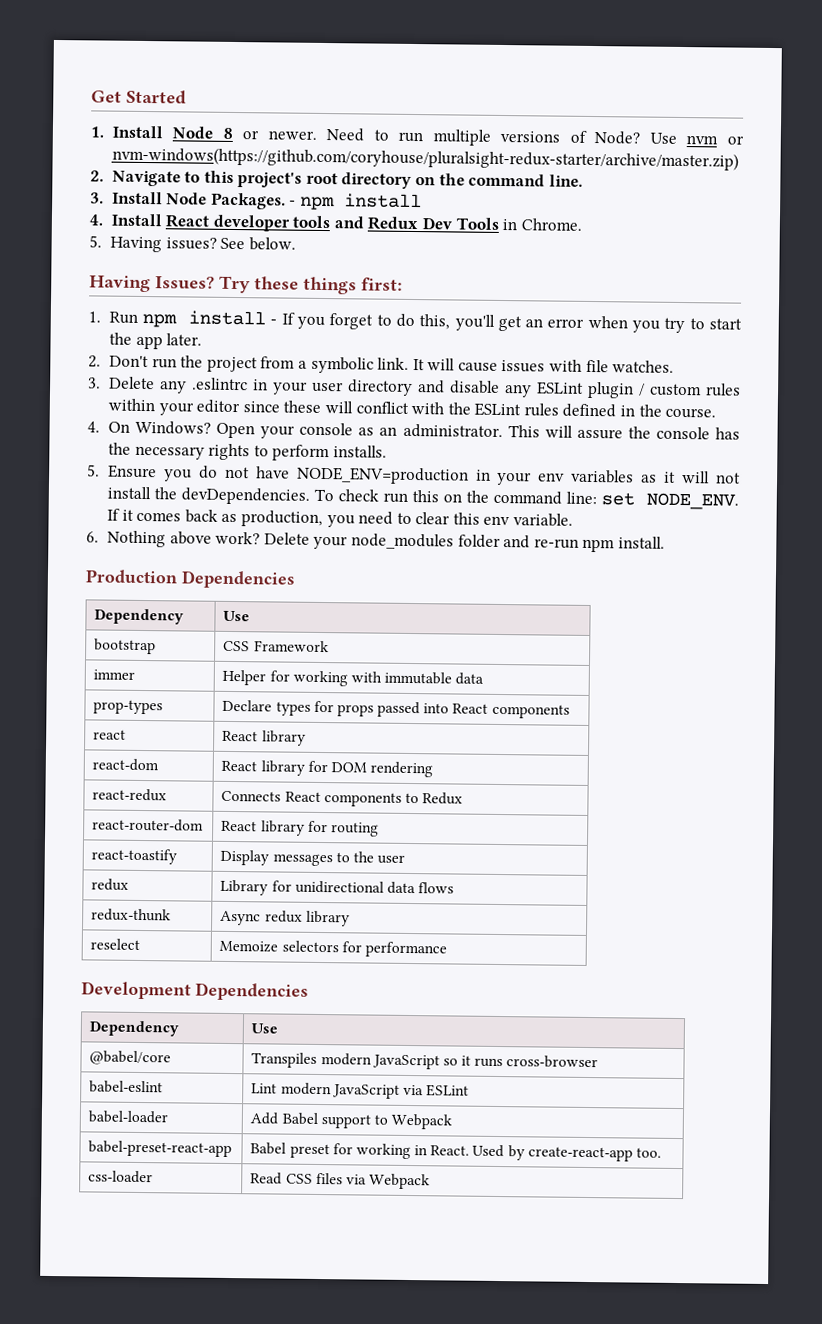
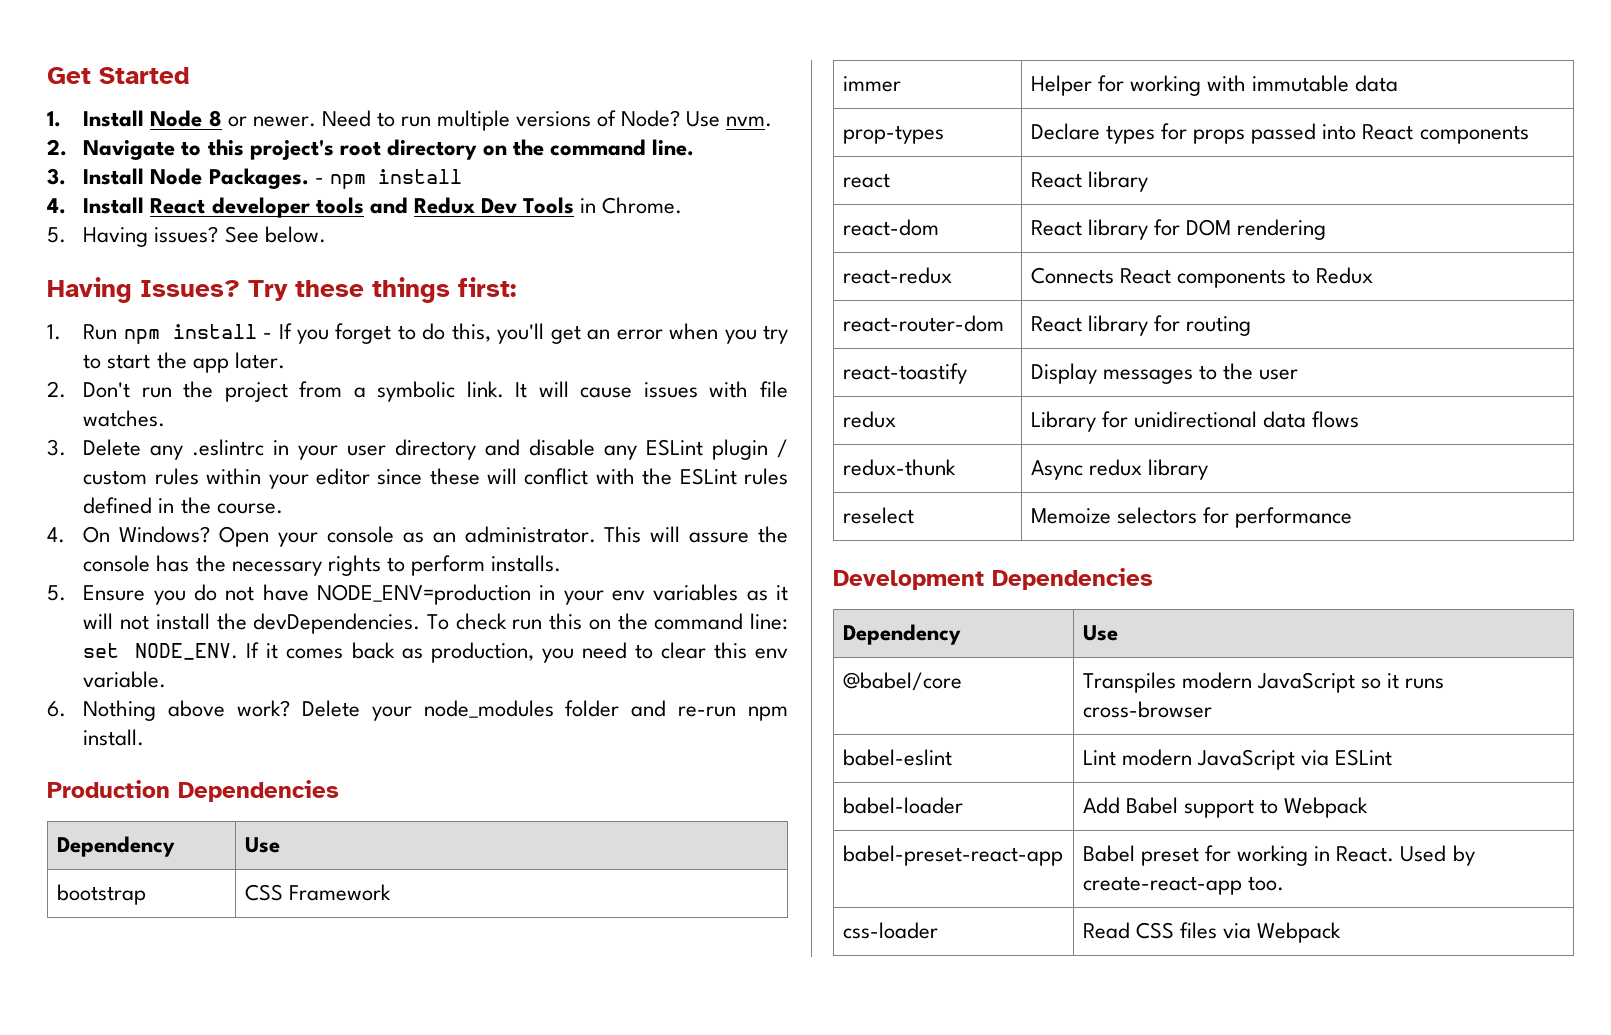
[686,135,745,145] [111,146,739,171] nvm or nvm-windows(https://github.com/coryhouse/pluralsight-redux-starter/archive/master.zip) -> [726,116,773,127] nvm.

